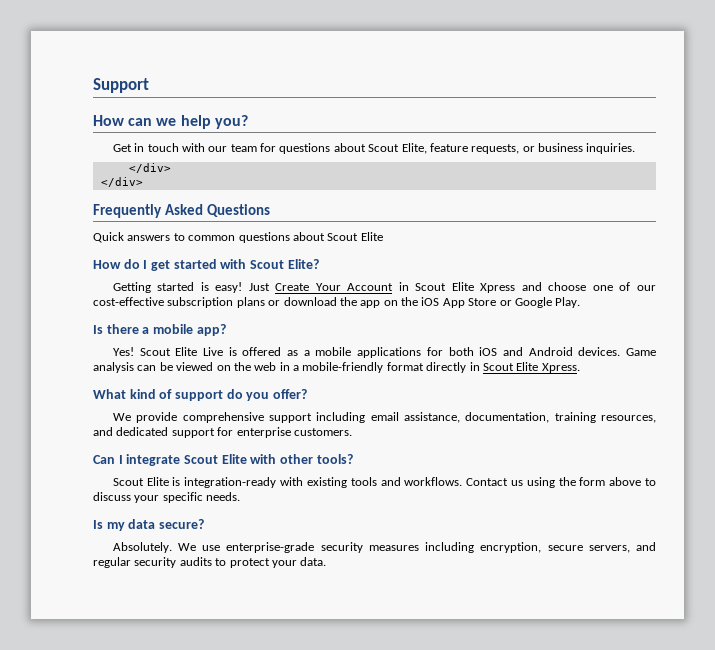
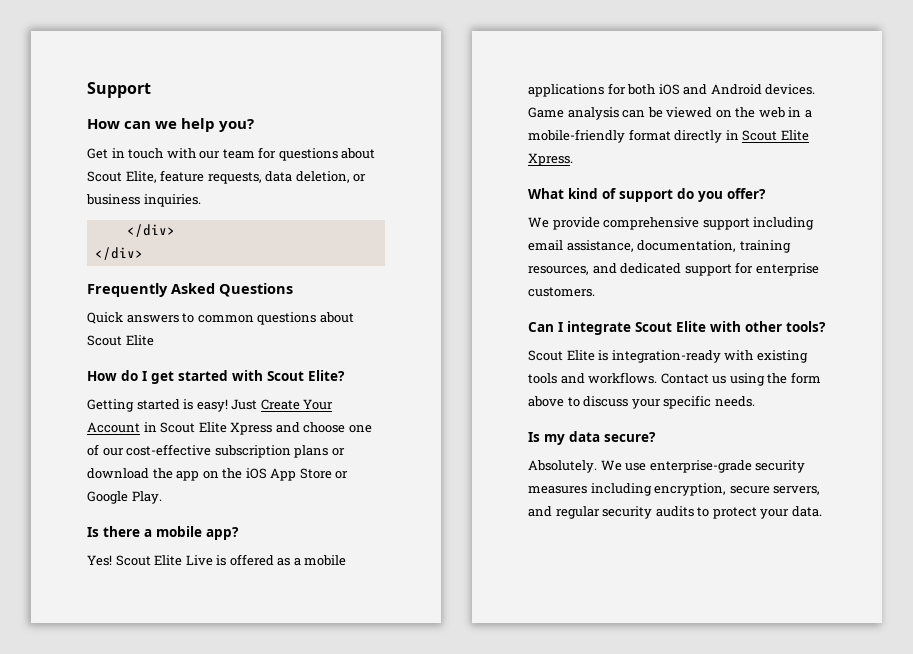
(520, 149) none -> [265,171,350,183] data deletion,

